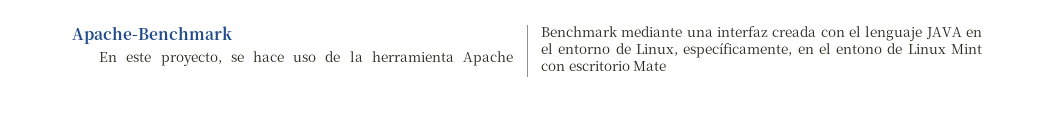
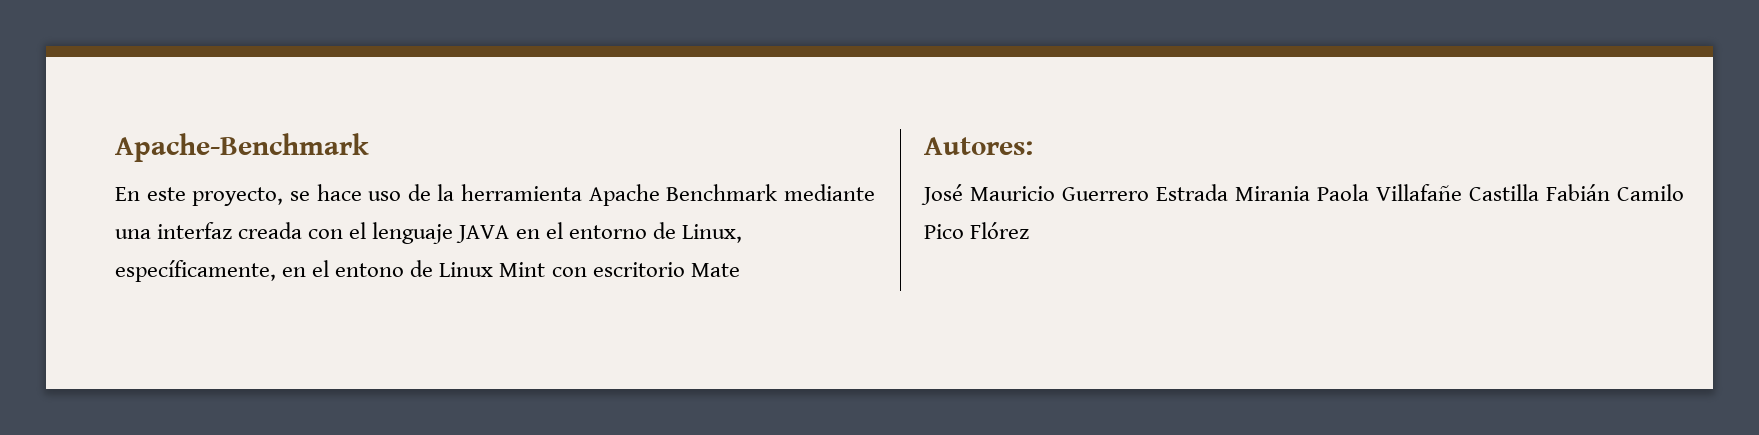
(667, 66) none -> [924,137,1033,155] [921,184,1684,205] [924,222,1030,239] // Autores: // José Mauricio Guerrero Estrada Mirania Paola Villafañe Castilla Fabián Camilo Pico Flórez

